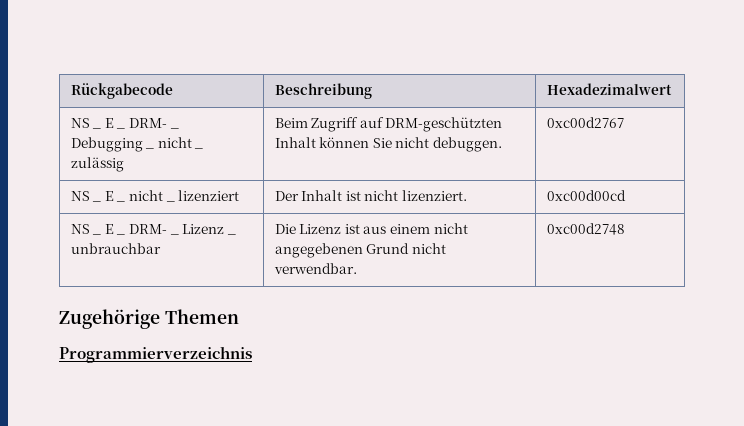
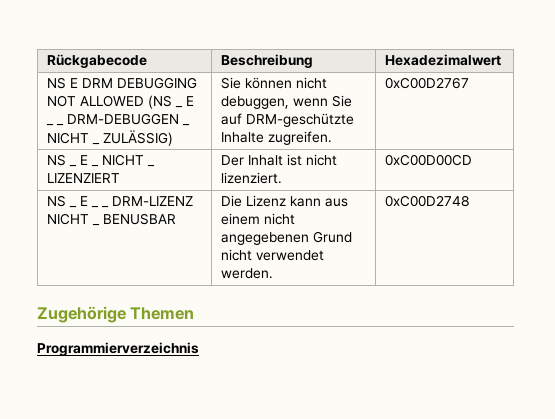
[92,128,102,129] [104,118,114,128] [116,128,126,129] [129,118,168,128] [169,128,179,129] [70,137,155,152] [157,137,192,148] [194,148,204,149] [70,157,124,172] [274,117,503,132] [274,137,503,152] [546,117,624,128] [70,191,90,201] [92,201,102,202] [104,191,114,201] [116,201,126,202] [129,190,164,201] [165,201,175,202] [178,190,240,201] _ E _ DRM- _ Debugging _ nicht _ zulässig | Beim Zugriff auf DRM-geschützten Inhalt können Sie nicht debuggen. | 0xc00d2767 // NS _ E _ nicht _ lizenziert -> [70,77,198,89] [47,95,184,109] [186,96,195,106] [46,113,191,126] [47,130,174,146] [221,77,328,89] [221,95,353,109] [221,113,355,127] [221,131,333,145] [385,77,470,89] [47,154,78,167] [80,155,89,165] [91,154,156,167] [47,173,121,183] E DRM DEBUGGING NOT ALLOWED (NS _ E _ _ DRM-DEBUGGEN _ NICHT _ ZULÄSSIG) | Sie können nicht debuggen, wenn Sie auf DRM-geschützte Inhalte zugreifen. | 0xC00D2767 // NS _ E _ NICHT _ LIZENZIERT
[546,190,626,201] [70,224,90,234] [92,234,102,235] [104,224,114,234] [116,234,126,235] [129,224,168,234] [169,234,179,235] [182,224,225,234] [227,234,237,235] [70,243,161,254] 0xc00d00cd // NS _ E _ DRM- _ Lizenz _ unbrauchbar -> [385,154,473,166] [47,195,78,208] [80,196,89,206] [91,206,110,208] [112,196,194,206] [47,213,177,226] 0xC00D00CD // NS _ E _ _ DRM-LIZENZ NICHT _ BENUSBAR
[344,224,360,234] ist -> [290,196,322,207] kann
[273,263,357,274] [546,223,625,235] verwendbar. | 0xc00d2748 -> [256,250,325,261] [221,268,274,279] [385,195,470,207] verwendet werden. | 0xC00D2748

